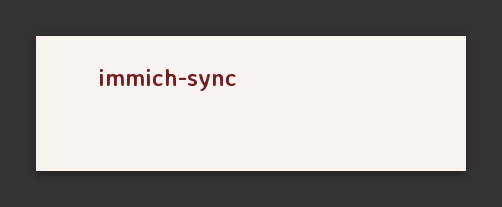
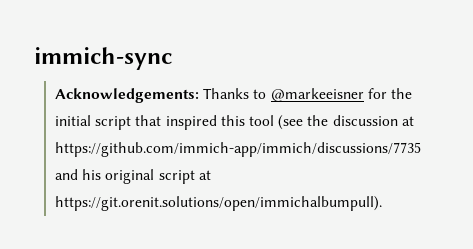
(237, 80) none -> [55,88,412,103] [55,115,414,130] [55,142,422,157] [55,169,211,184] [55,196,383,211] // Acknowledgements: Thanks to @markeeisner for the initial script that inspired this tool (see the discussion at https://github.com/immich-app/immich/discussions/7735 and his original script at https://git.orenit.solutions/open/immichalbumpull).

